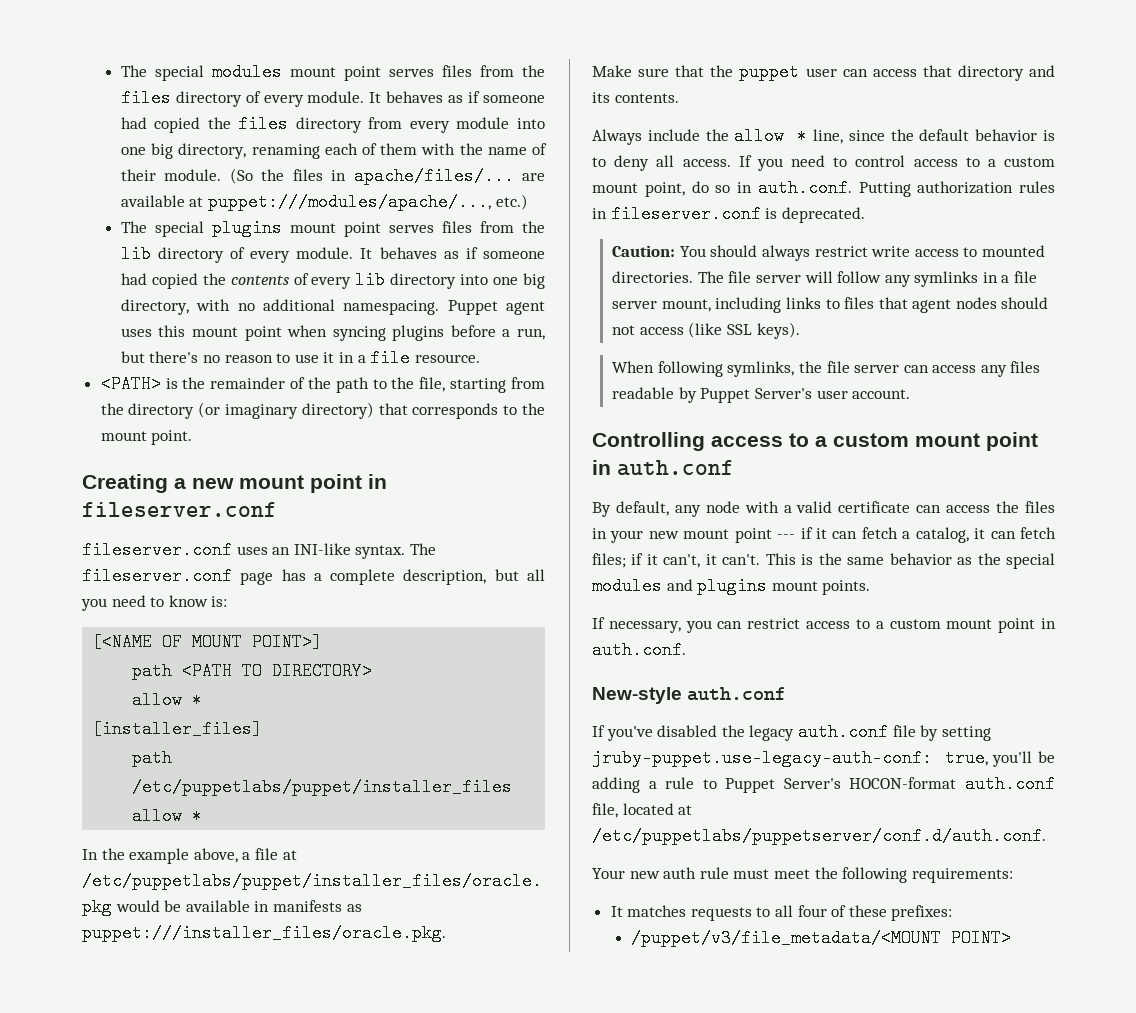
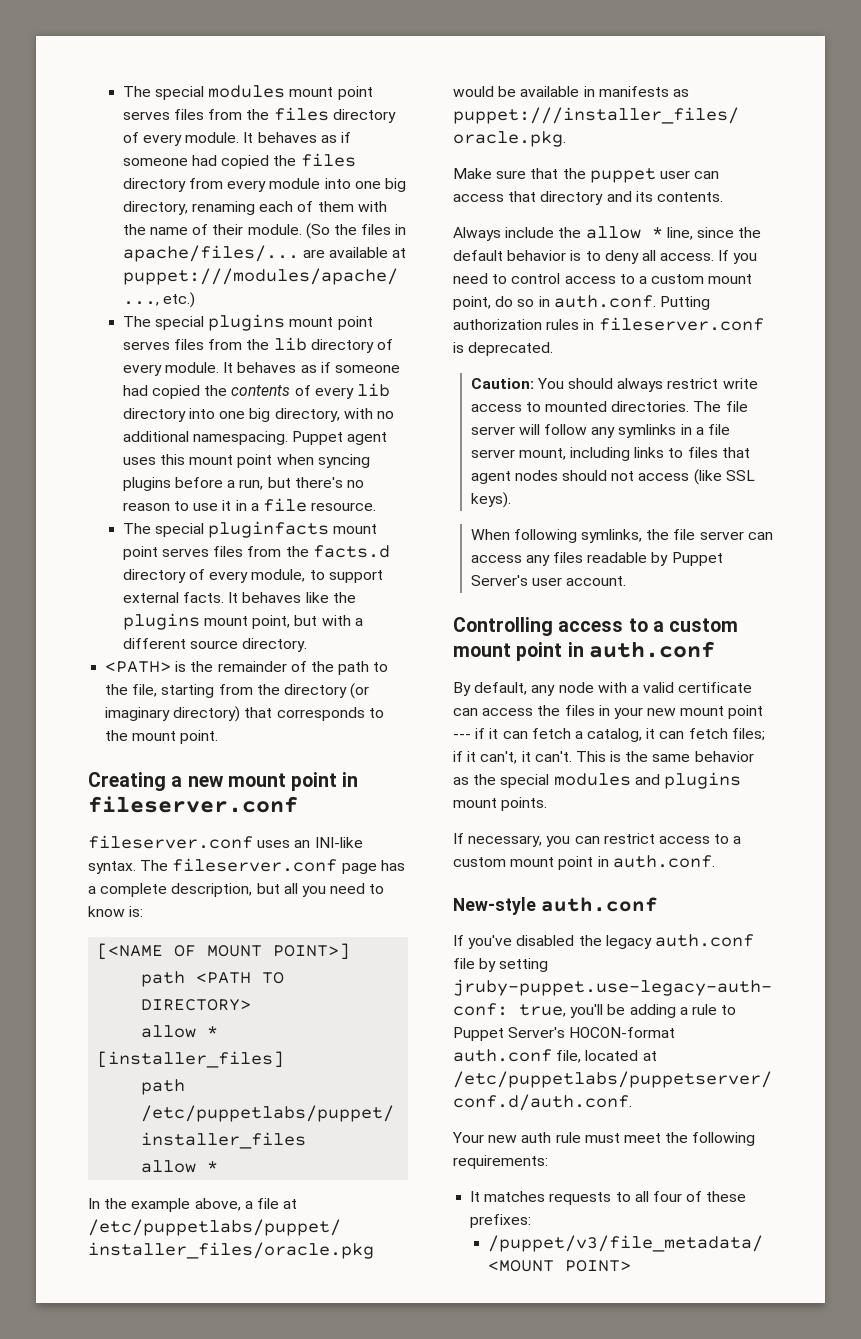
(480, 358) none -> [122,521,378,538] [122,545,390,560] [122,569,383,583] [122,592,356,603] [122,613,363,630] [122,638,308,652] // The special pluginfacts mount point serves files from the facts.d directory of every module, to support external facts. It behaves like the plugins mount point, but with a different source directory.

